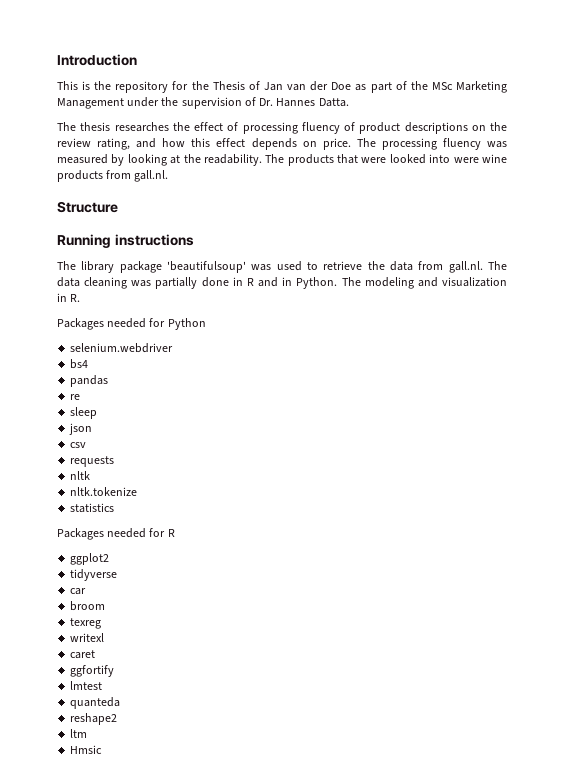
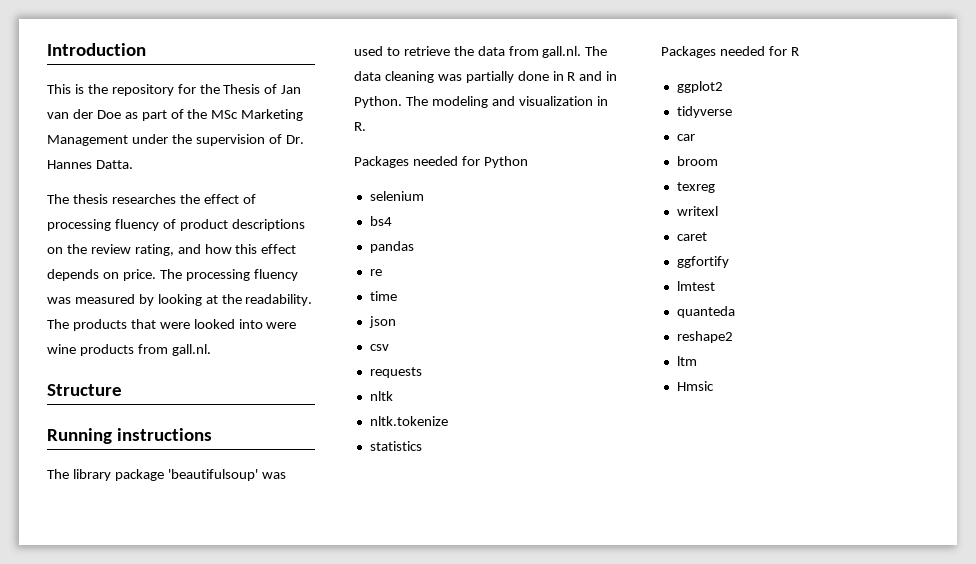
[70,343,174,353] selenium.webdriver -> [369,191,424,201] selenium
[70,407,98,419] sleep -> [369,291,397,301] time

